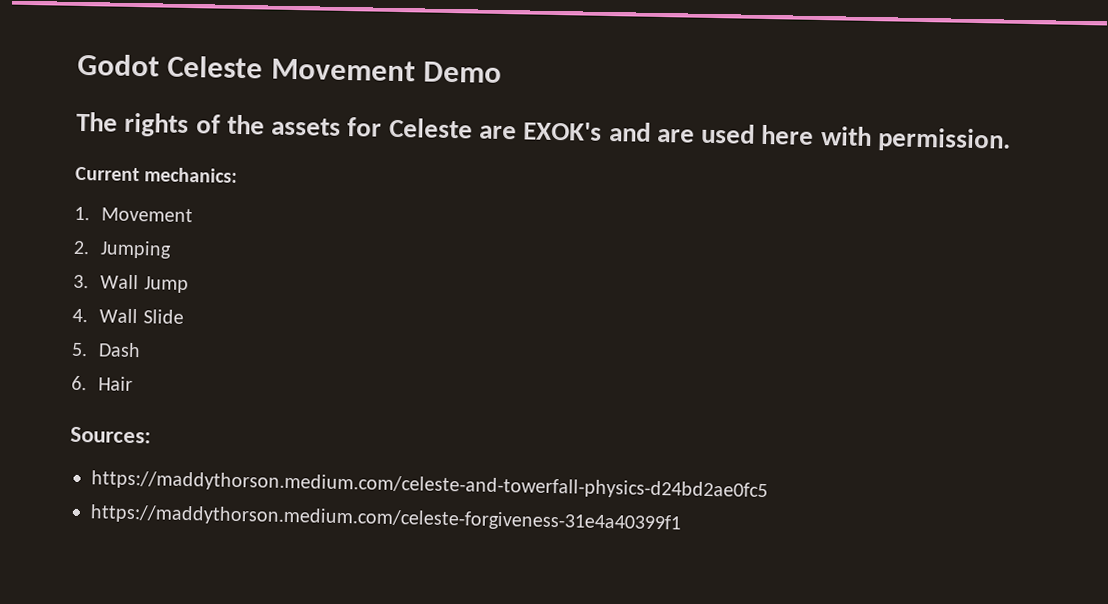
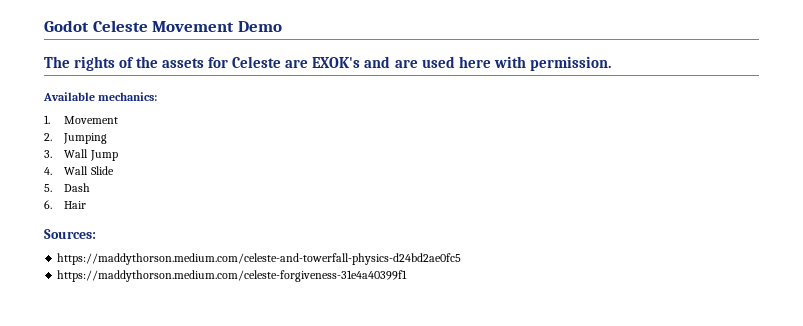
[75,166,140,182] Current -> [43,92,95,101] Available

